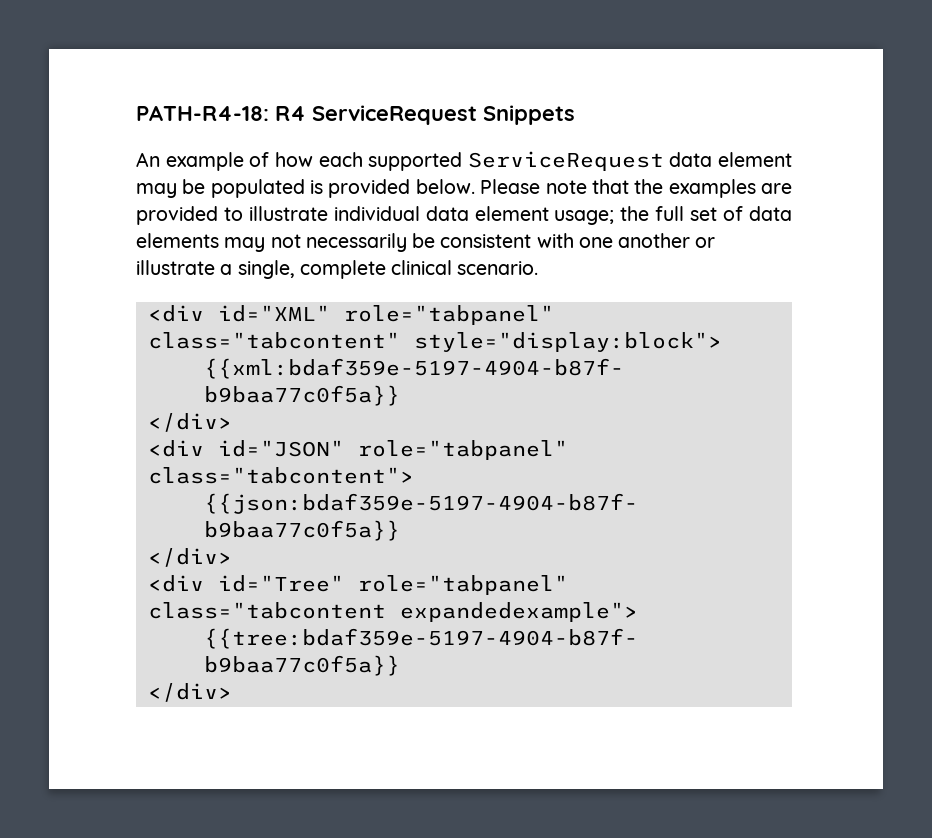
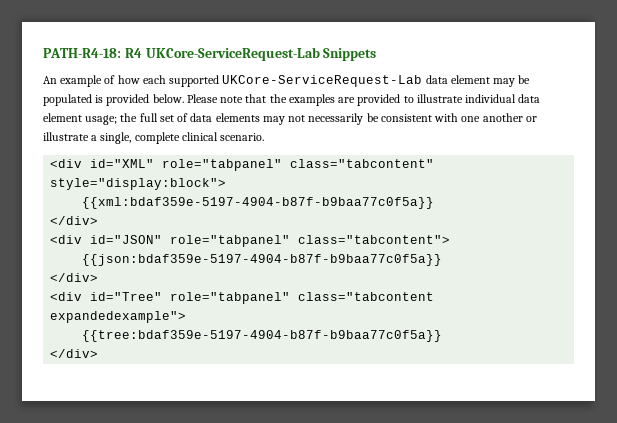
[312,105,477,125] ServiceRequest -> [145,47,320,61] UKCore-ServiceRequest-Lab
[467,151,664,171] ServiceRequest -> [222,75,423,87] UKCore-ServiceRequest-Lab

